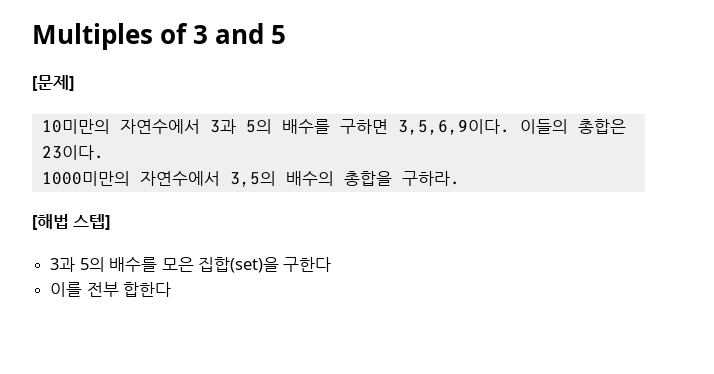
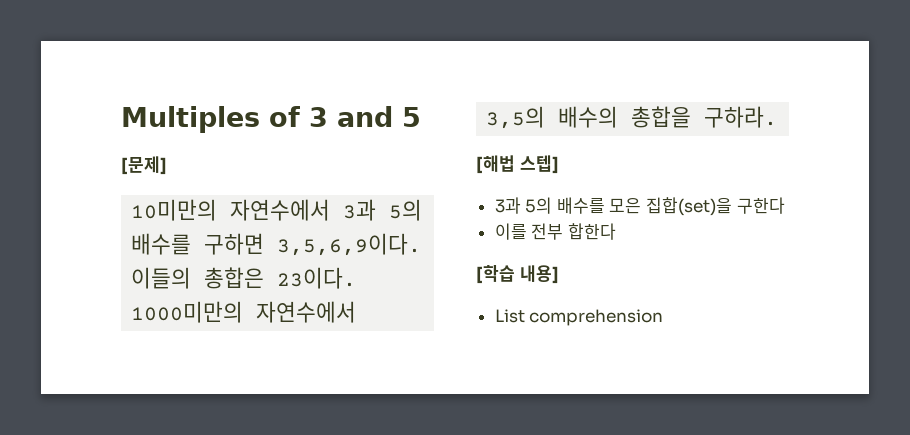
(172, 289) none -> [476,265,559,284] [494,309,664,326] // [학습 내용] // List comprehension

